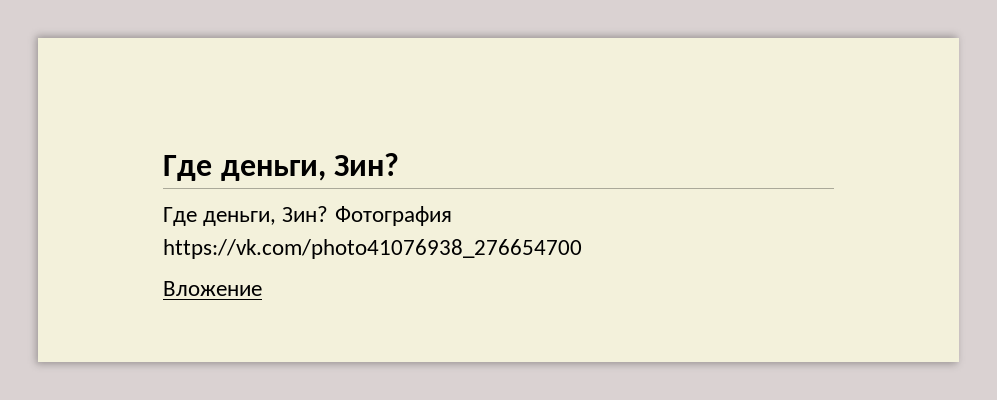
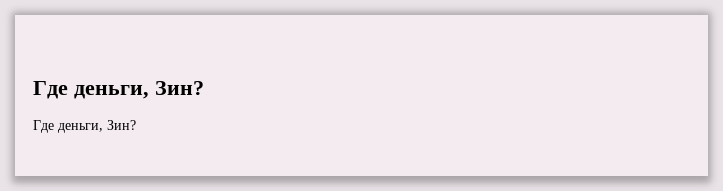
[334,206,452,226] [163,239,582,259] [163,281,262,296] Фотография https://vk.com/photo41076938_276654700 // Вложение -> (136, 125) none

